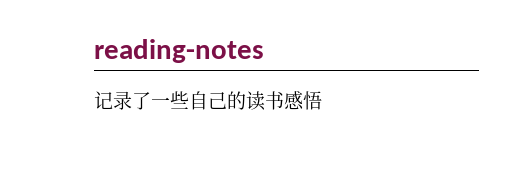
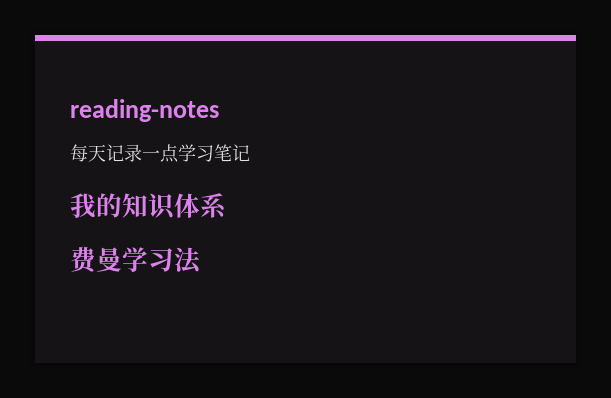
[94,91,322,111] 记录了一些自己的读书感悟 -> [70,144,250,163] [70,193,226,220] [70,247,202,274] 每天记录一点学习笔记 // 我的知识体系 // 费曼学习法

